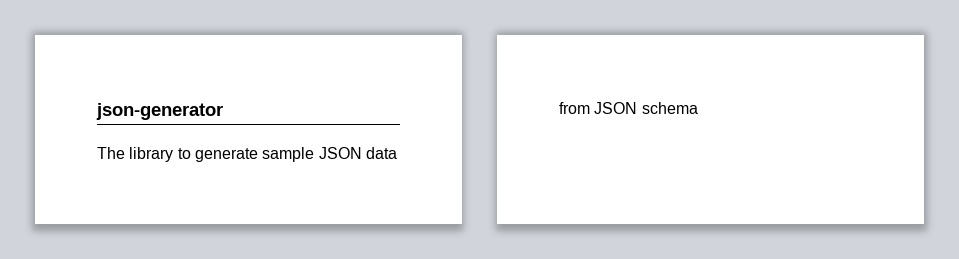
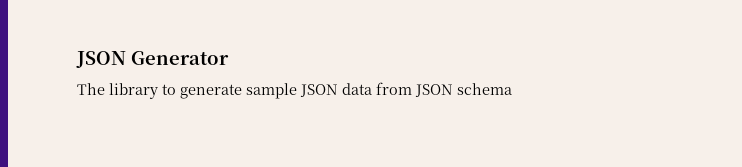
[96,103,223,120] json-generator -> [76,51,229,68] JSON Generator

